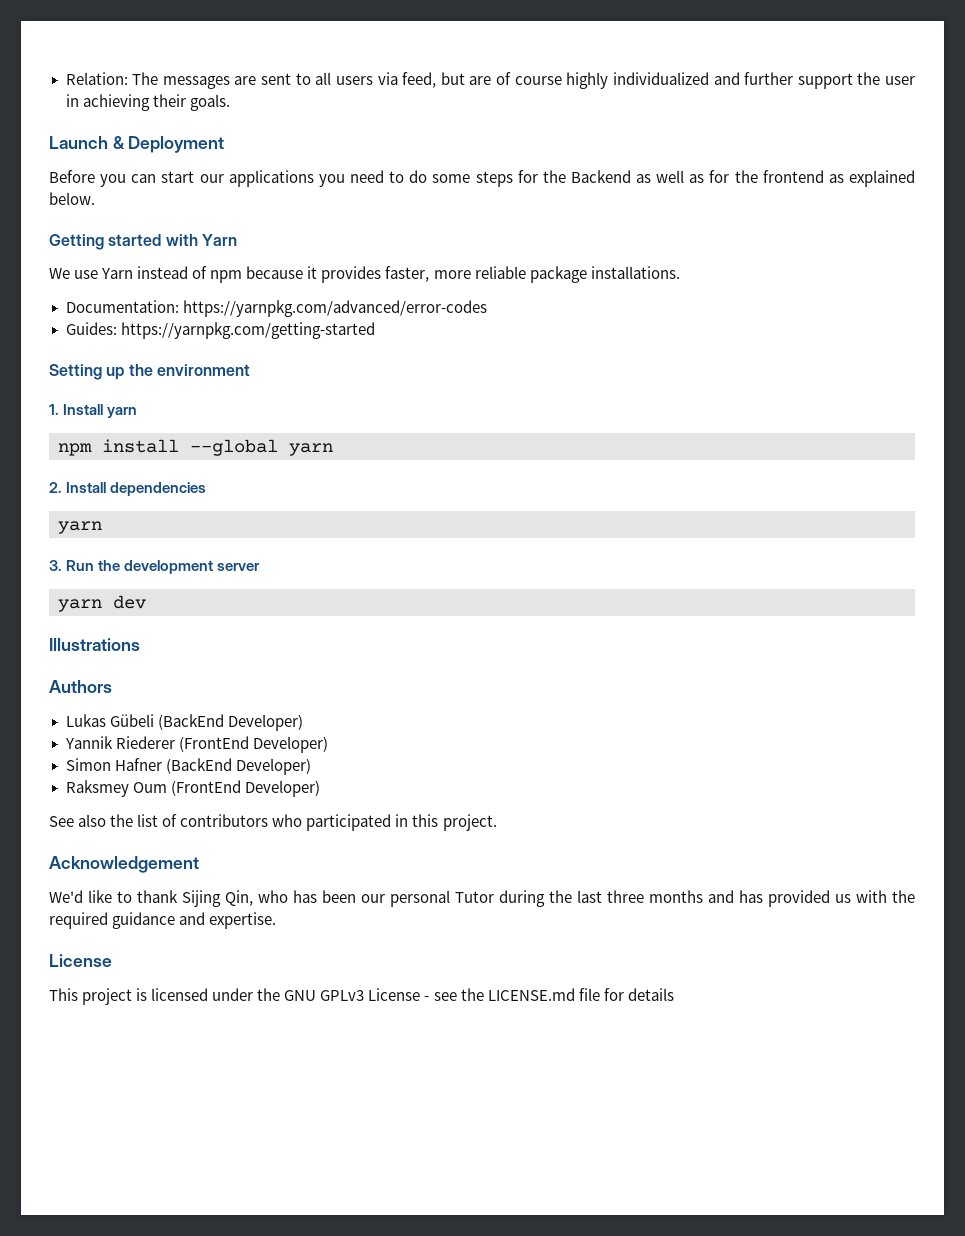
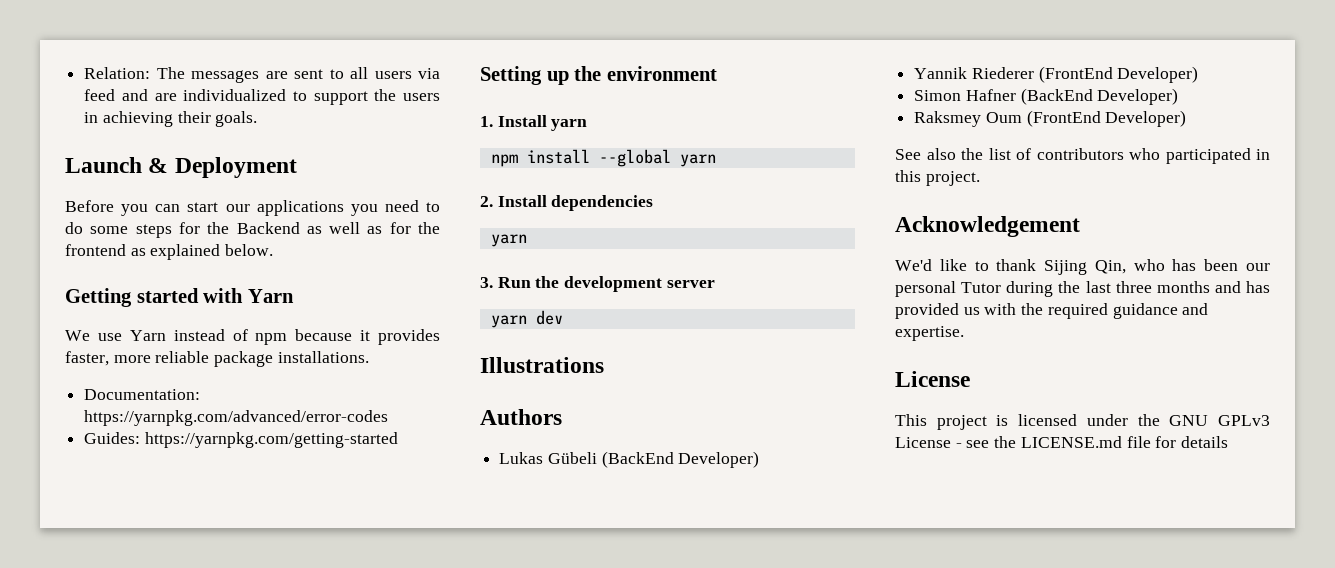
[402,72,794,89] feed, but are of course highly individualized and further -> [84,89,307,101] feed and are individualized to
[885,76,915,85] user -> [403,93,441,101] users

